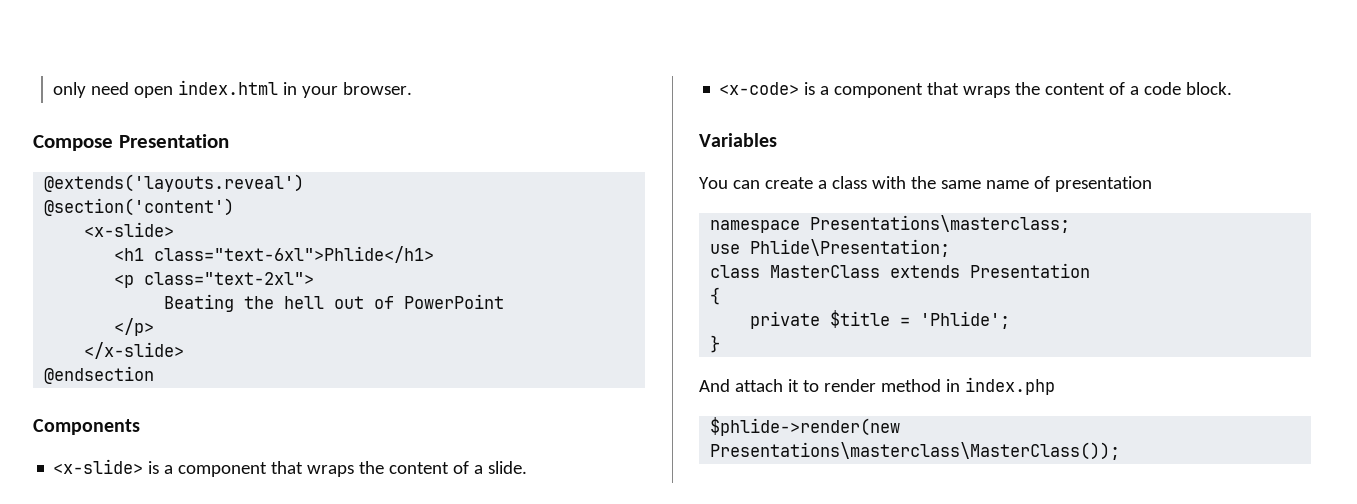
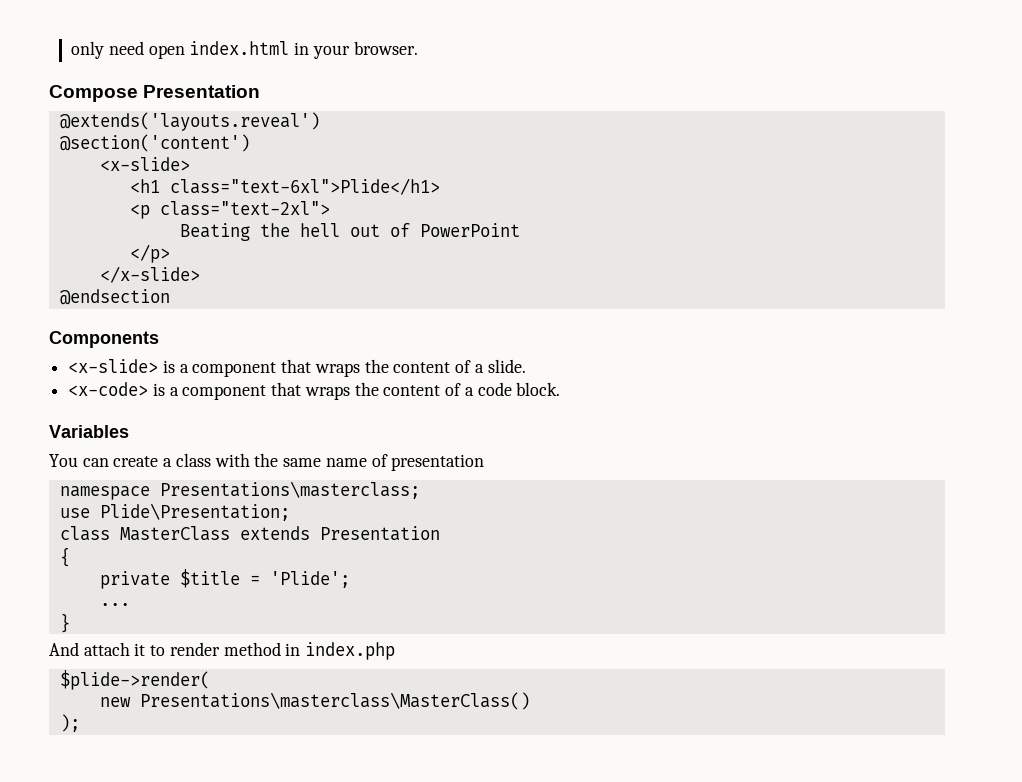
[154,246,435,263] class="text-6xl">Phlide</h1> -> [169,178,440,195] class="text-6xl">Plide</h1>
[750,239,951,257] Phlide\Presentation; -> [99,503,290,521] Plide\Presentation;
[920,311,1011,329] 'Phlide'; -> [269,571,350,588] [99,603,130,606] 'Plide'; // ...
[710,417,901,436] [710,442,1121,460] $phlide->render(new Presentations\masterclass\MasterClass()); -> [59,670,210,690] [99,692,530,710] [59,714,80,732] $plide->render( // new Presentations\masterclass\MasterClass() // );

